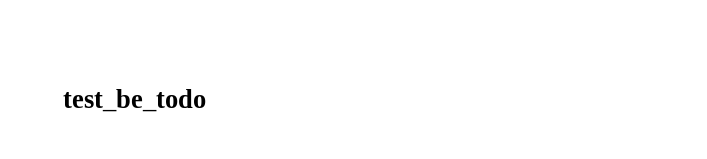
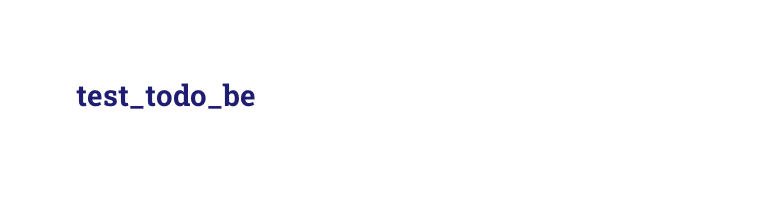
[63,89,206,112] test_be_todo -> [76,83,256,109] test_todo_be

